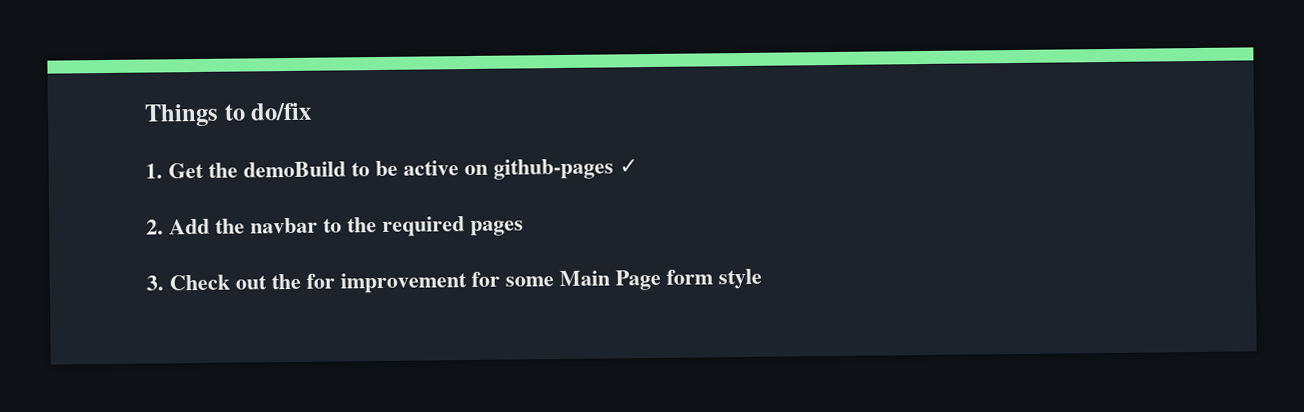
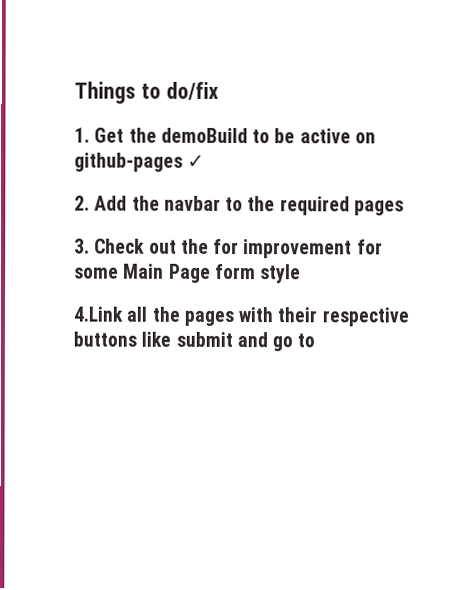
(762, 279) none -> [73,306,409,327] [73,331,316,352] // 4.Link all the pages with their respective buttons like submit and go to

